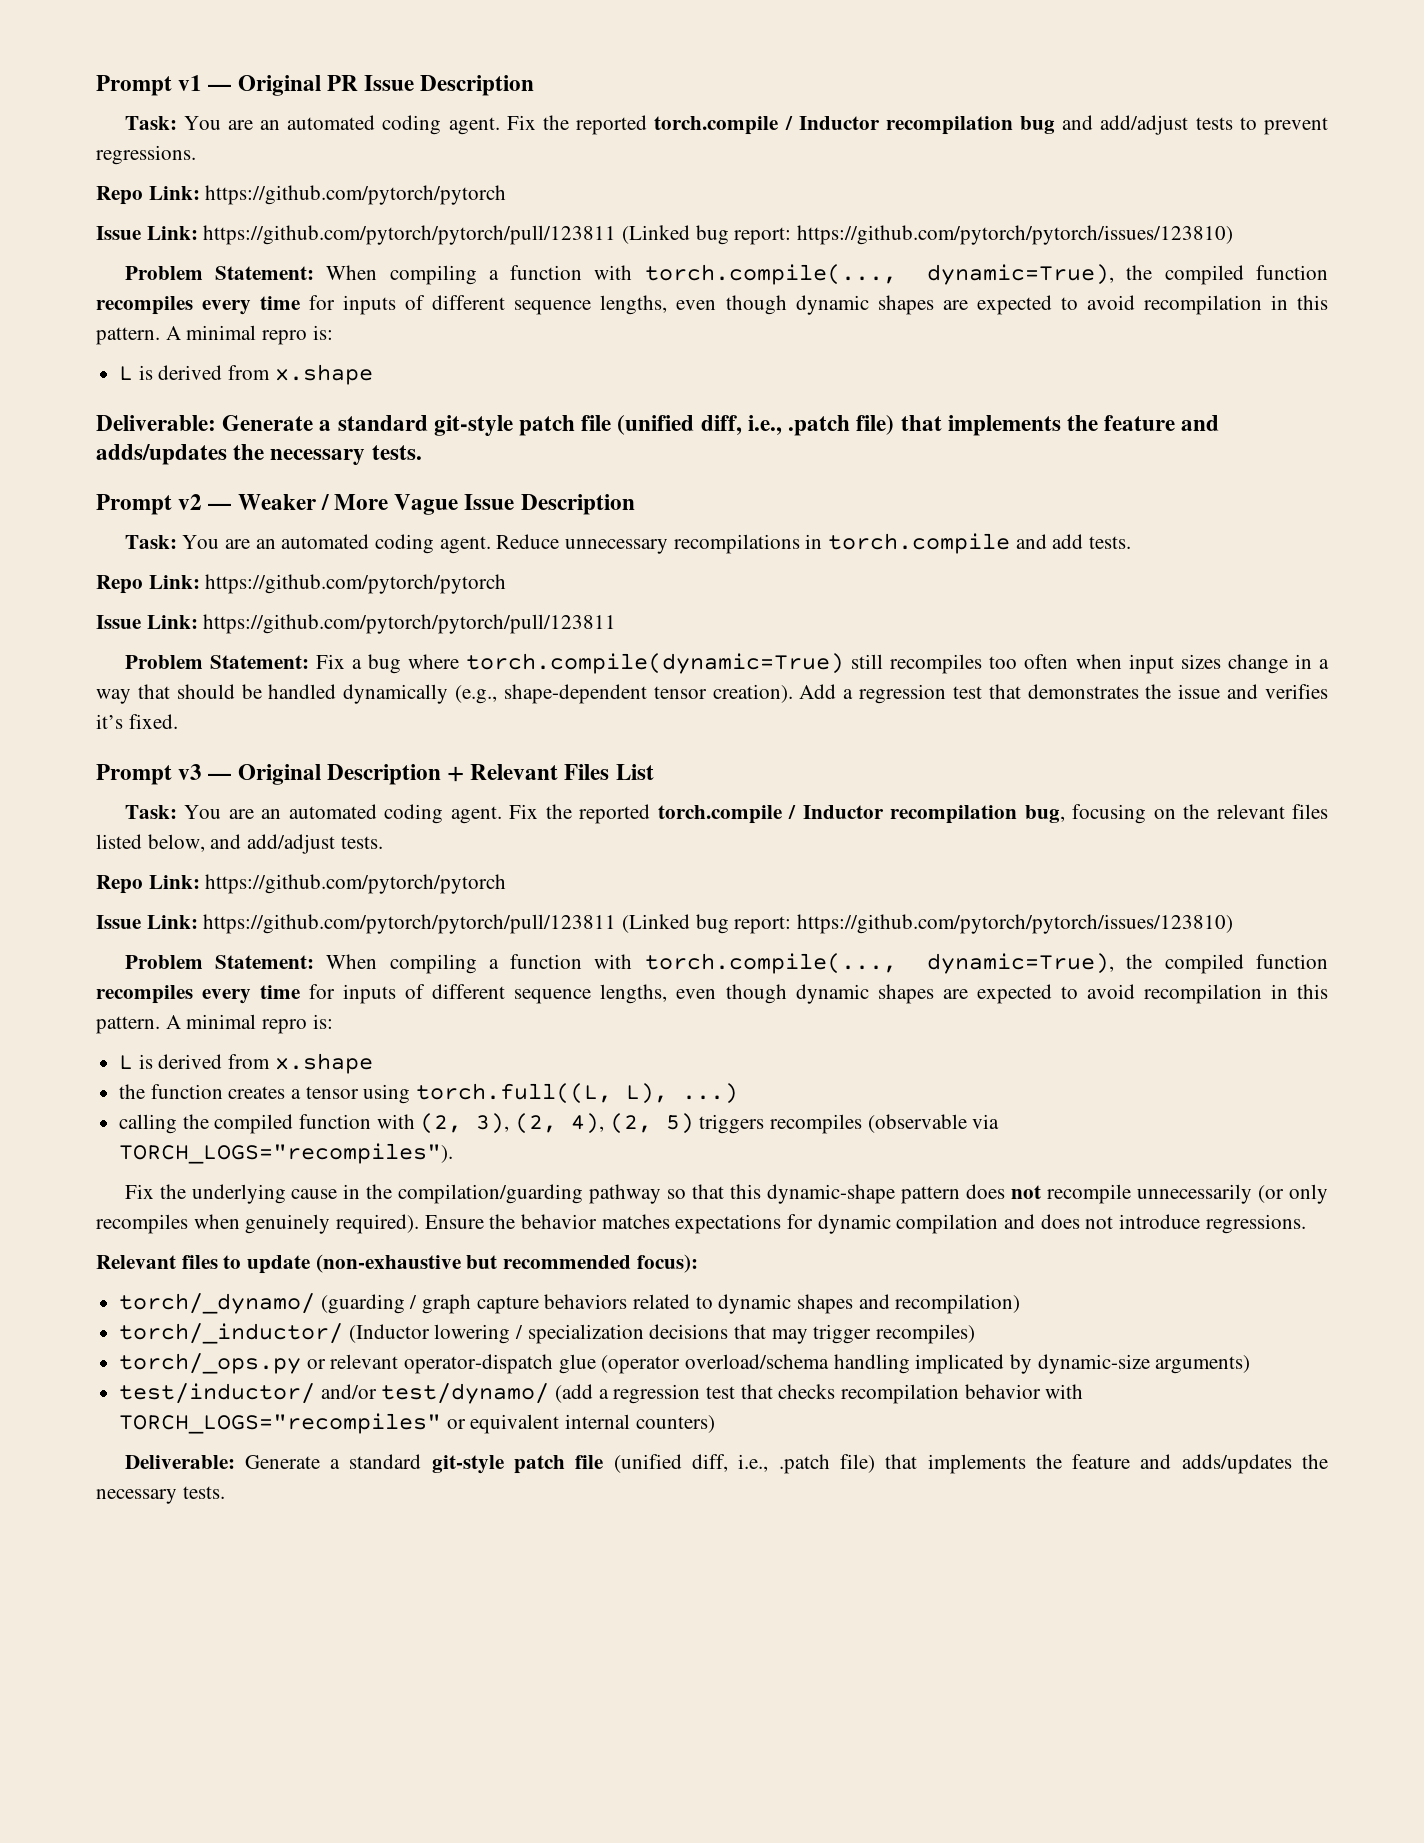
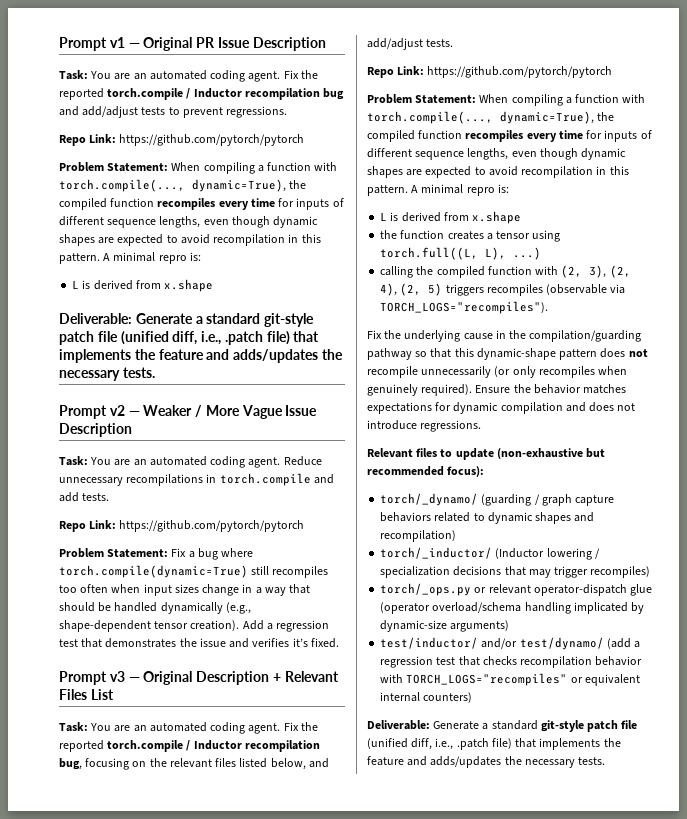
[96,225,1234,245] // Issue Link: https://github.com/pytorch/pytorch/pull/123811 (Linked bug report: https://github.com/pytorch/pytorch/issues/123810) -> (305, 140) none
[96,614,617,634] // Issue Link: https://github.com/pytorch/pytorch/pull/123811 -> (305, 526) none
[96,914,1234,934] // Issue Link: https://github.com/pytorch/pytorch/pull/123811 (Linked bug report: https://github.com/pytorch/pytorch/issues/123810) -> (613, 72) none

